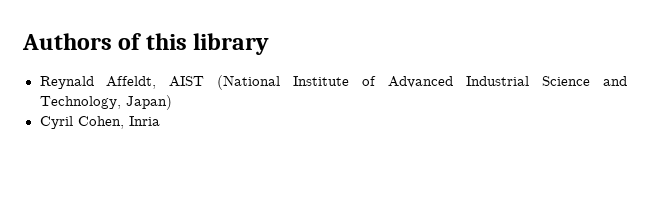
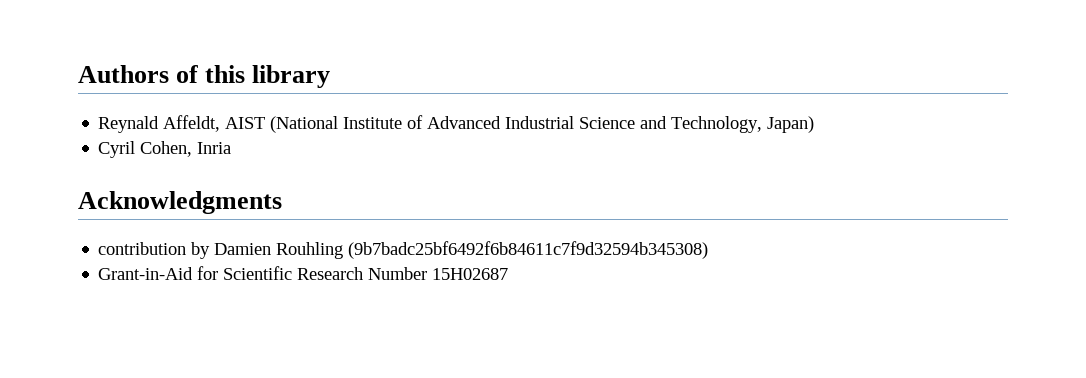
(160, 121) none -> [78,191,282,214] [98,241,709,259] [98,266,509,280] // Acknowledgments // contribution by Damien Rouhling (9b7badc25bf6492f6b84611c7f9d32594b345308) // Grant-in-Aid for Scientific Research Number 15H02687

